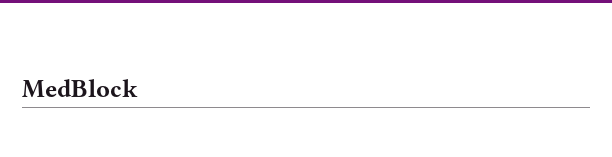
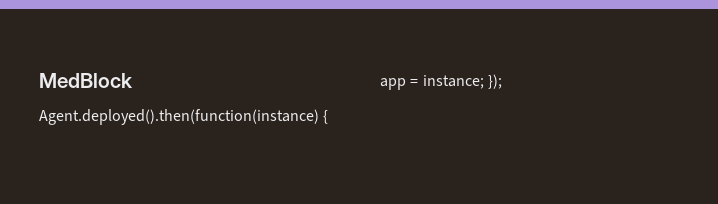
(138, 88) none -> [39,109,329,125] [380,74,502,90] // Agent.deployed().then(function(instance) { app = instance; });

